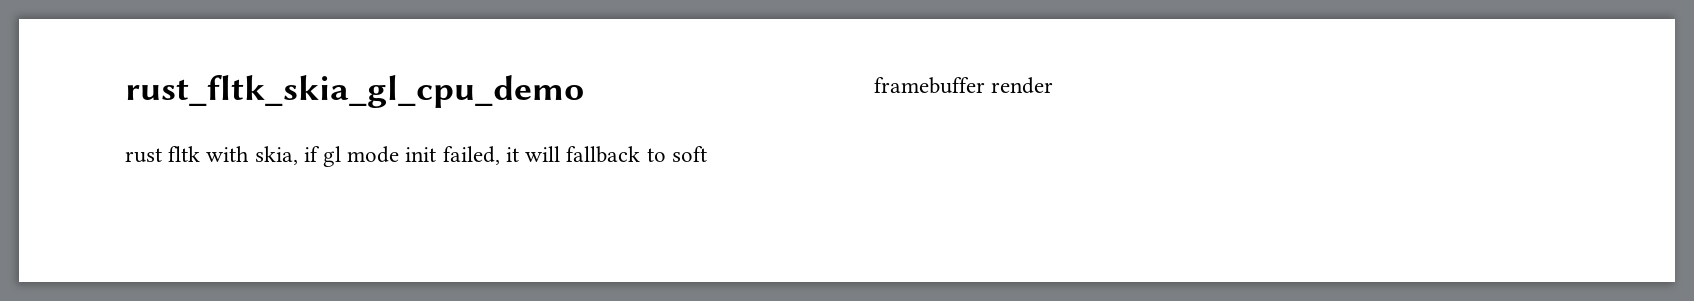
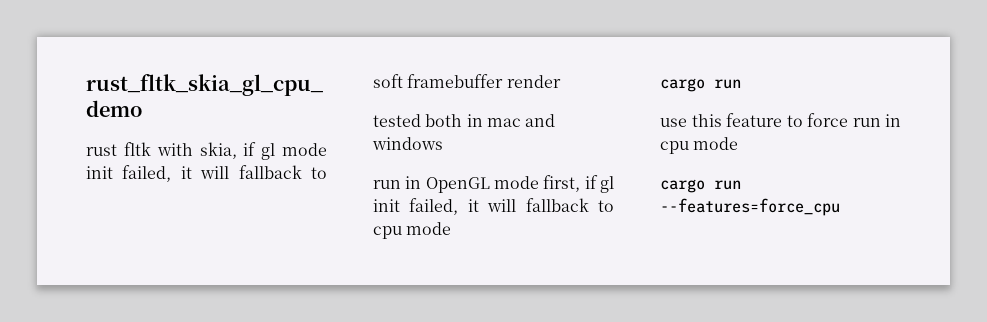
(1054, 85) none -> [373,114,556,127] [372,137,443,150] [373,175,614,193] [373,198,614,215] [373,222,452,239] [660,78,741,92] [660,113,901,127] [660,137,739,154] [660,179,741,193] [660,198,840,216] // tested both in mac and windows // run in OpenGL mode first, if gl init failed, it will fallback to cpu mode // cargo run // use this feature to force run in cpu mode // cargo run --features=force_cpu

